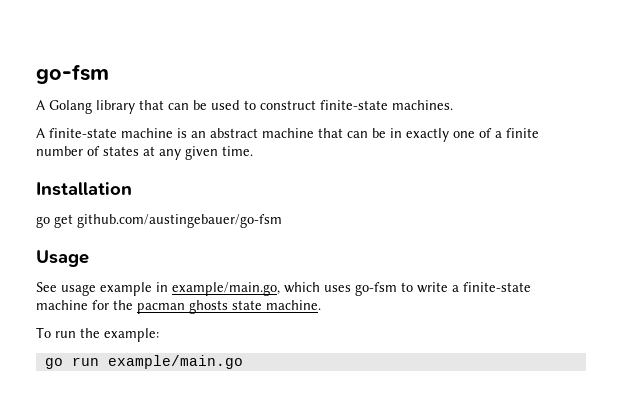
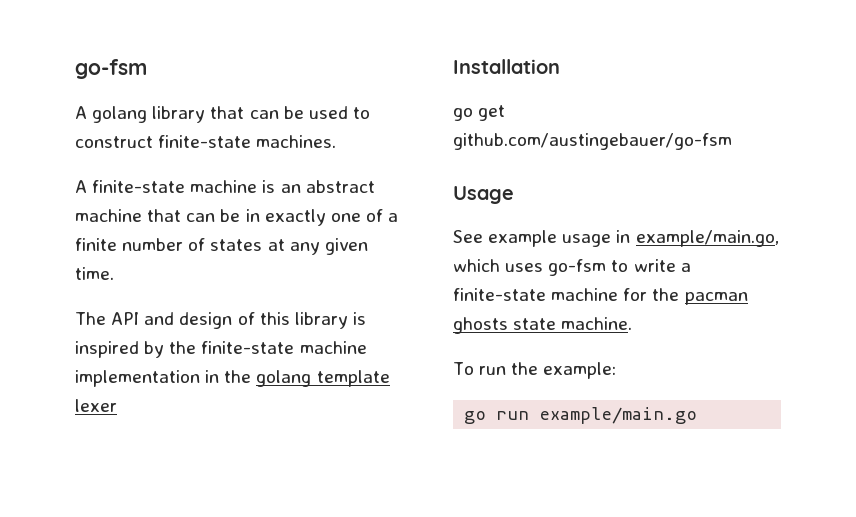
[49,100,92,114] Golang -> [92,106,148,123] golang
(253, 151) none -> [75,312,366,329] [75,341,367,358] [75,370,390,387] [75,399,117,412] // The API and design of this library is inspired by the finite-state machine implementation in the golang template lexer
[61,282,152,296] usage example -> [488,230,612,247] example usage

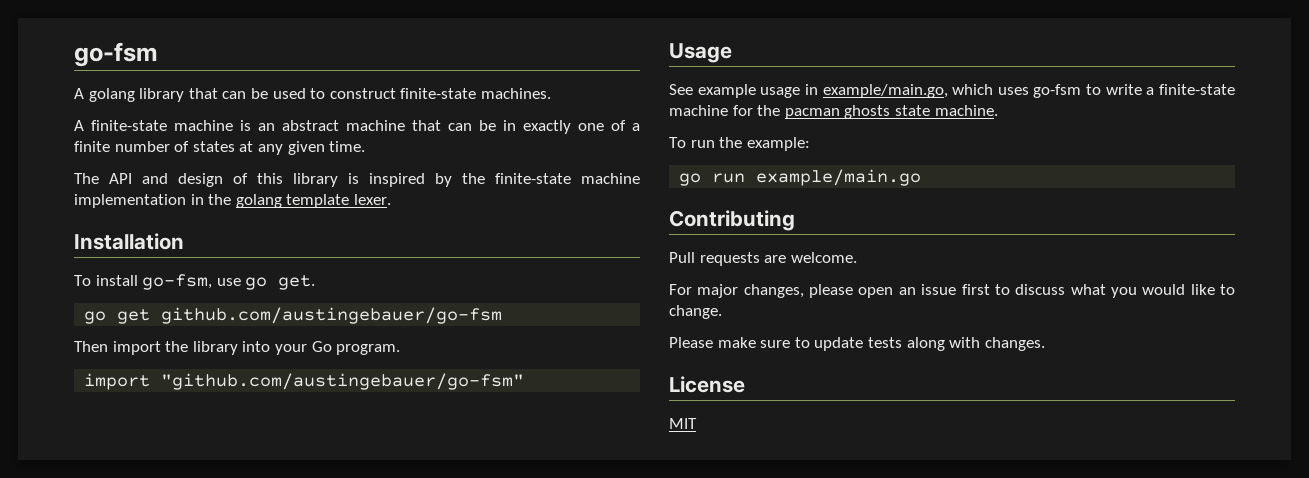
[75,399,117,412] lexer -> [353,194,391,205] lexer.
[453,105,506,121] [453,133,732,150] go get github.com/austingebauer/go-fsm -> [74,274,316,290] [84,307,503,324] [74,341,401,355] [84,373,525,390] To install go-fsm, use go get. // go get github.com/austingebauer/go-fsm // Then import the library into your Go program. // import "github.com/austingebauer/go-fsm"
(698, 415) none -> [669,210,795,231] [669,252,857,266] [669,284,1235,298] [669,305,722,319] [669,337,1045,351] [669,376,745,393] [669,418,697,429] // Contributing // Pull requests are welcome. // For major changes, please open an issue first to discuss what you would like to change. // Please make sure to update tests along with changes. // License // MIT

